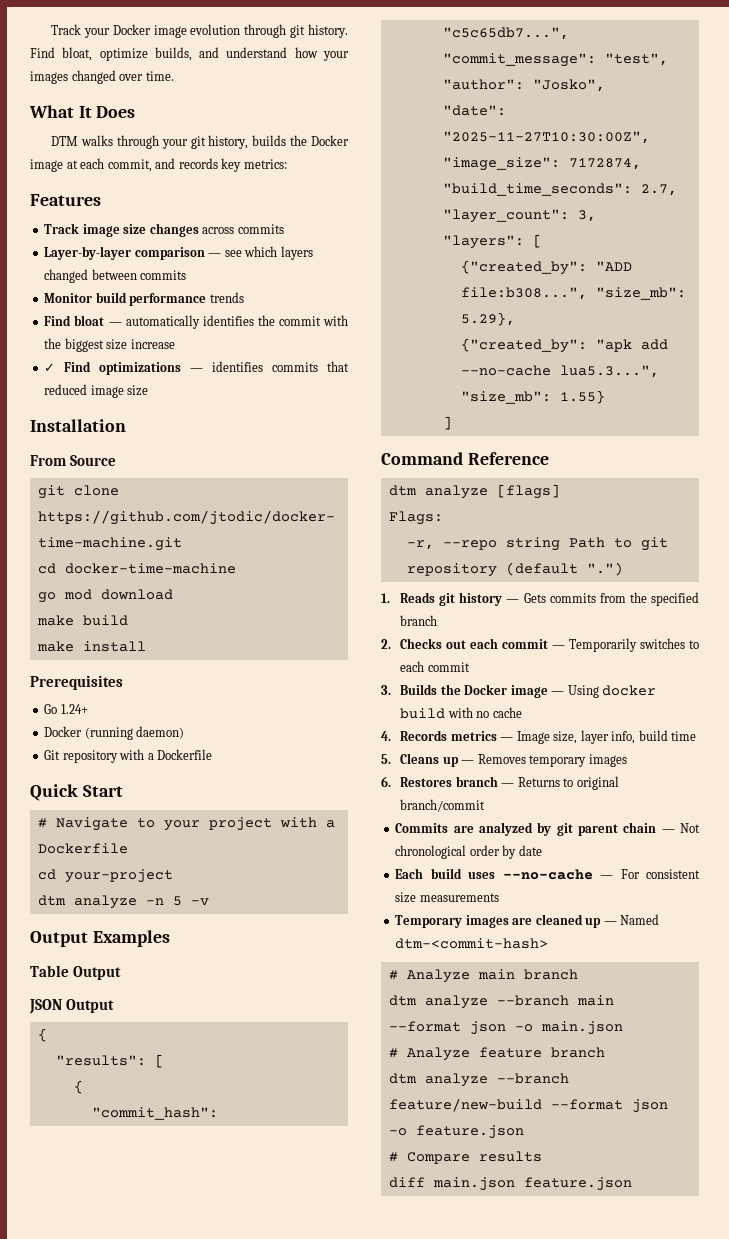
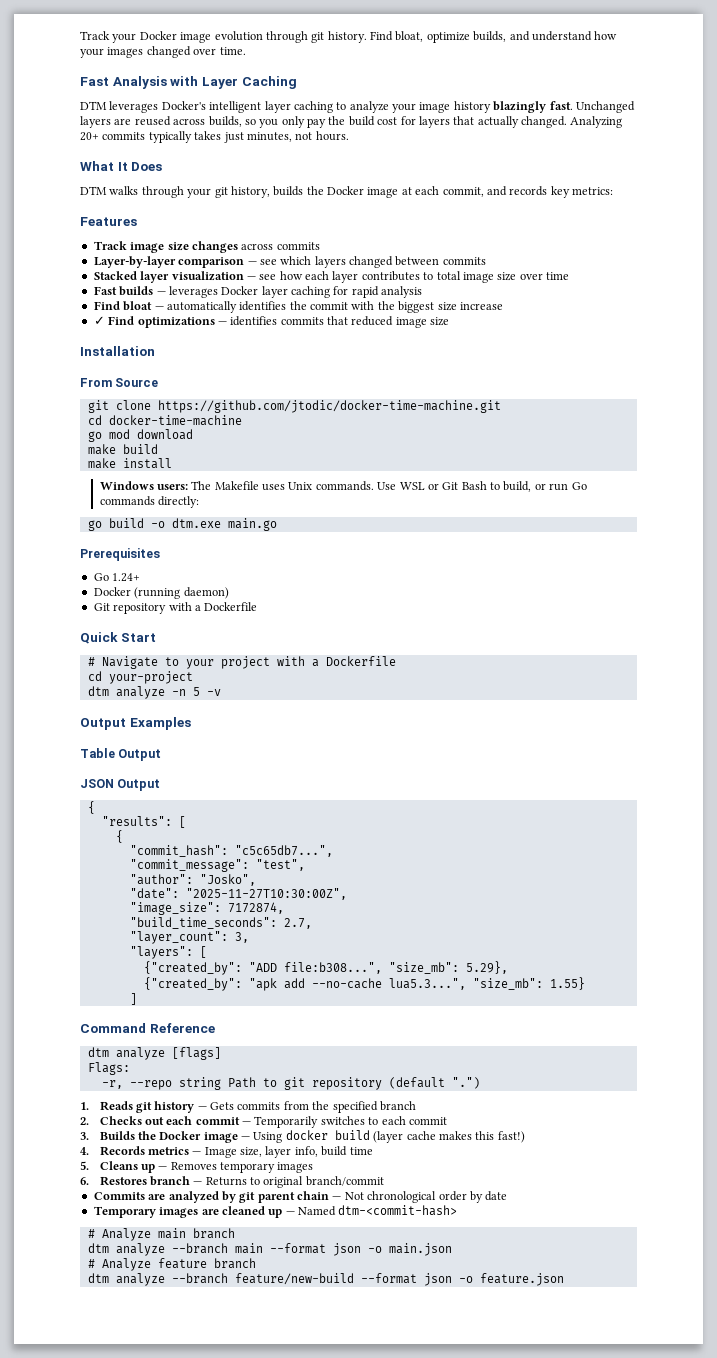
(174, 76) none -> [80,76,297,89] [80,101,635,113] [80,116,623,128] [80,131,349,143] // Fast Analysis with Layer Caching // DTM leverages Docker's intelligent layer caching to analyze your image history blazingly fast. Unchanged layers are reused across builds, so you only pay the build cost for layers that actually changed. Analyzing 20+ commits typically takes just minutes, not hours.
[44,292,244,306] Monitor build performance trends -> [93,271,569,283] [93,286,423,298] Stacked layer visualization — see how each layer contributes to total image size over time // Fast builds — leverages Docker layer caching for rapid analysis
(146, 646) none -> [99,481,587,492] [99,496,199,508] [87,518,277,531] // Windows users: The Makefile uses Unix commands. Use WSL or Git Bash to build, or run Go commands directly: // go build -o dtm.exe main.go
[447,707,490,718] with no -> [373,1131,404,1143] (layer
(522, 712) none -> [438,1131,525,1143] makes this fast!)
[395,868,700,880] [395,892,499,903] // Each build uses --no-cache — For consistent size measurements -> (508, 1196) none
[388,1151,542,1164] [388,1177,632,1191] // # Compare results // diff main.json feature.json -> (564, 1279) none

